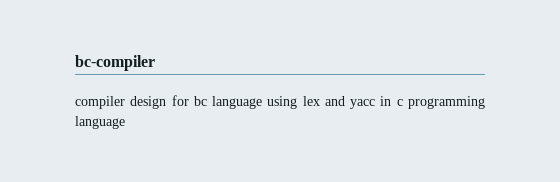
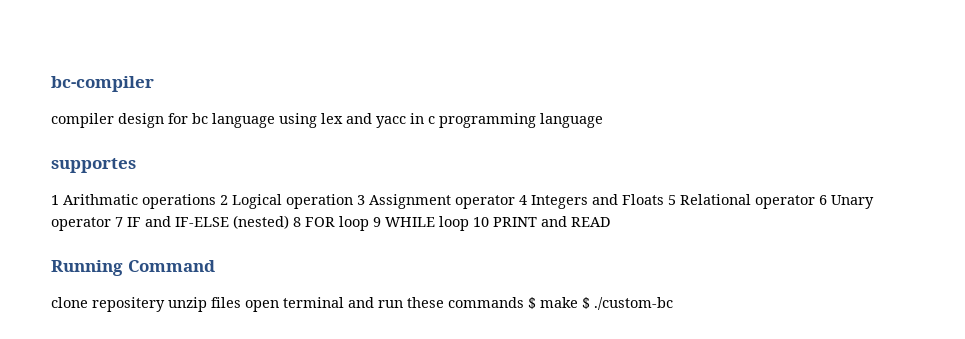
(125, 122) none -> [51,158,136,173] [51,194,874,209] [51,215,611,231] [51,260,215,276] [51,297,673,312] // supportes // 1 Arithmatic operations 2 Logical operation 3 Assignment operator 4 Integers and Floats 5 Relational operator 6 Unary operator 7 IF and IF-ELSE (nested) 8 FOR loop 9 WHILE loop 10 PRINT and READ // Running Command // clone repositery unzip files open terminal and run these commands $ make $ ./custom-bc

